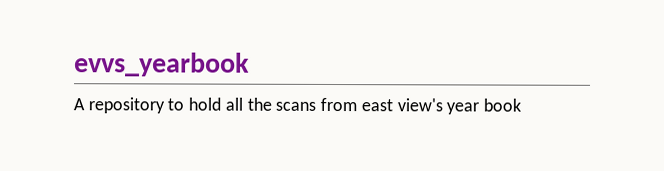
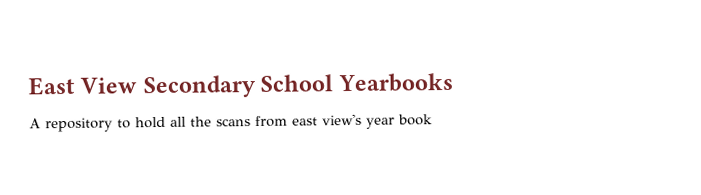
[74,52,250,77] evvs_yearbook -> [28,72,453,99] East View Secondary School Yearbooks

